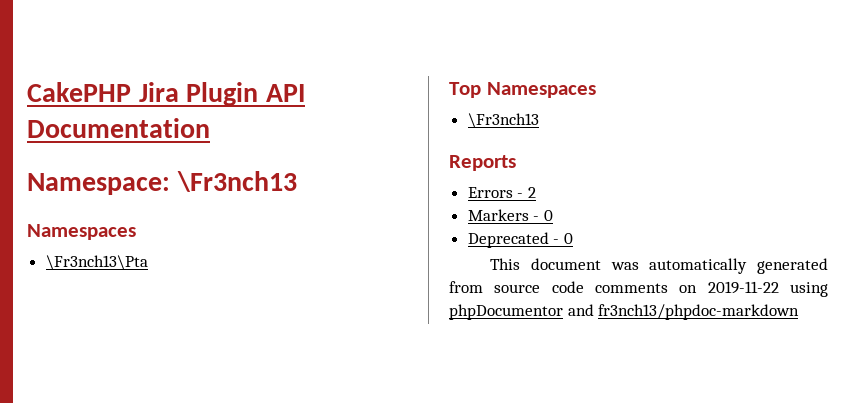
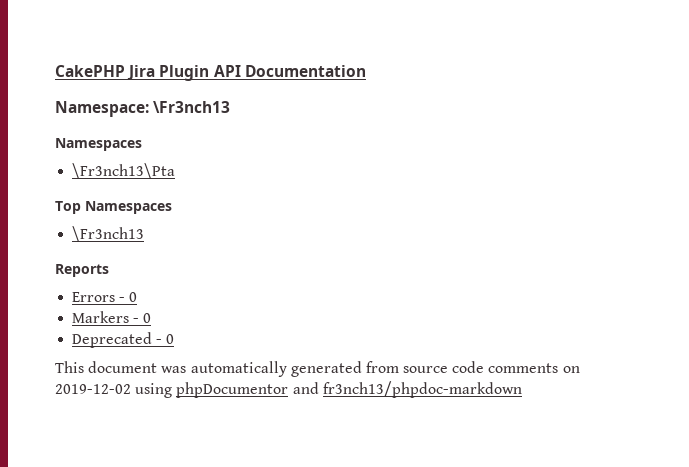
[527,187,536,198] 2 -> [129,292,138,302] 0
[707,281,779,294] 2019-11-22 -> [55,384,131,394] 2019-12-02

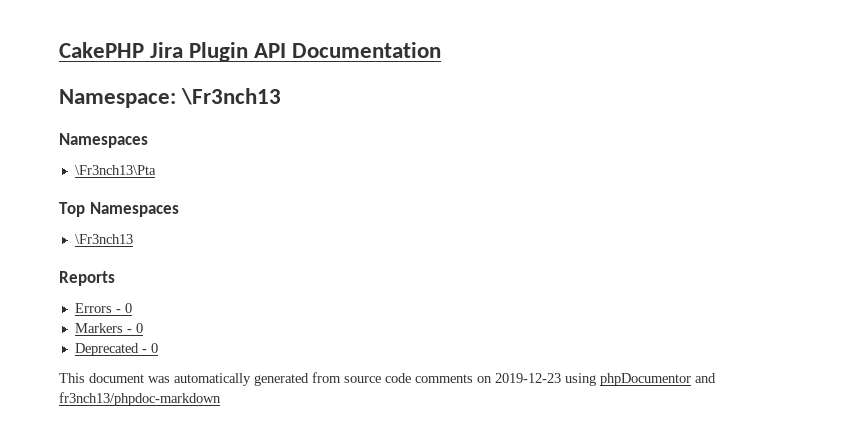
[55,384,131,394] 2019-12-02 -> [495,373,561,383] 2019-12-23

